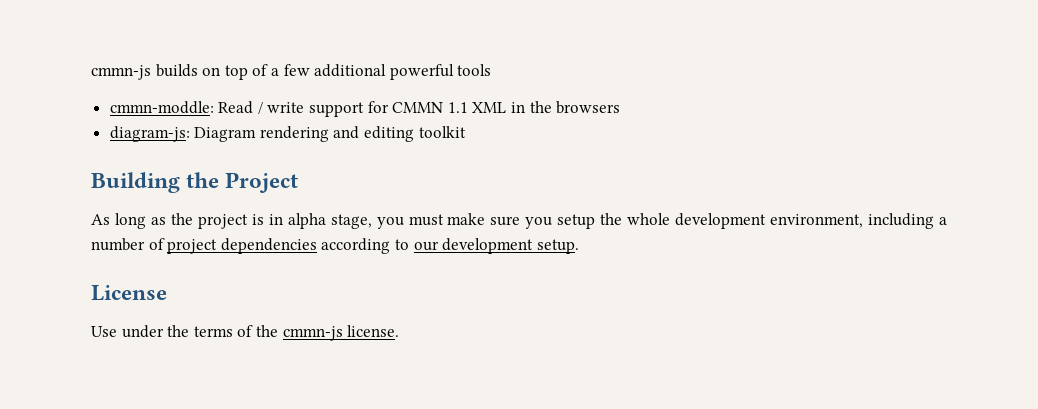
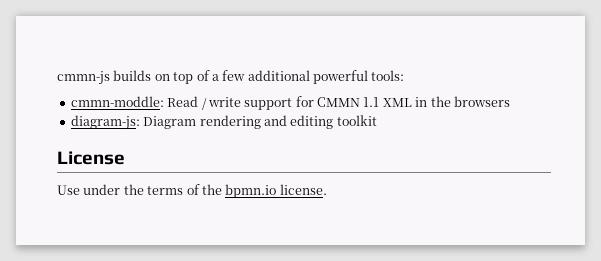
[457,64,492,76] tools -> [371,70,405,81] tools:
[91,172,299,193] [91,213,948,229] [91,238,579,254] // Building the Project // As long as the project is in alpha stage, you must make sure you setup the whole development environment, including a number of project dependencies according to our development setup. -> (377, 120) none
[282,326,343,341] cmmn-js -> [225,184,277,198] bpmn.io

